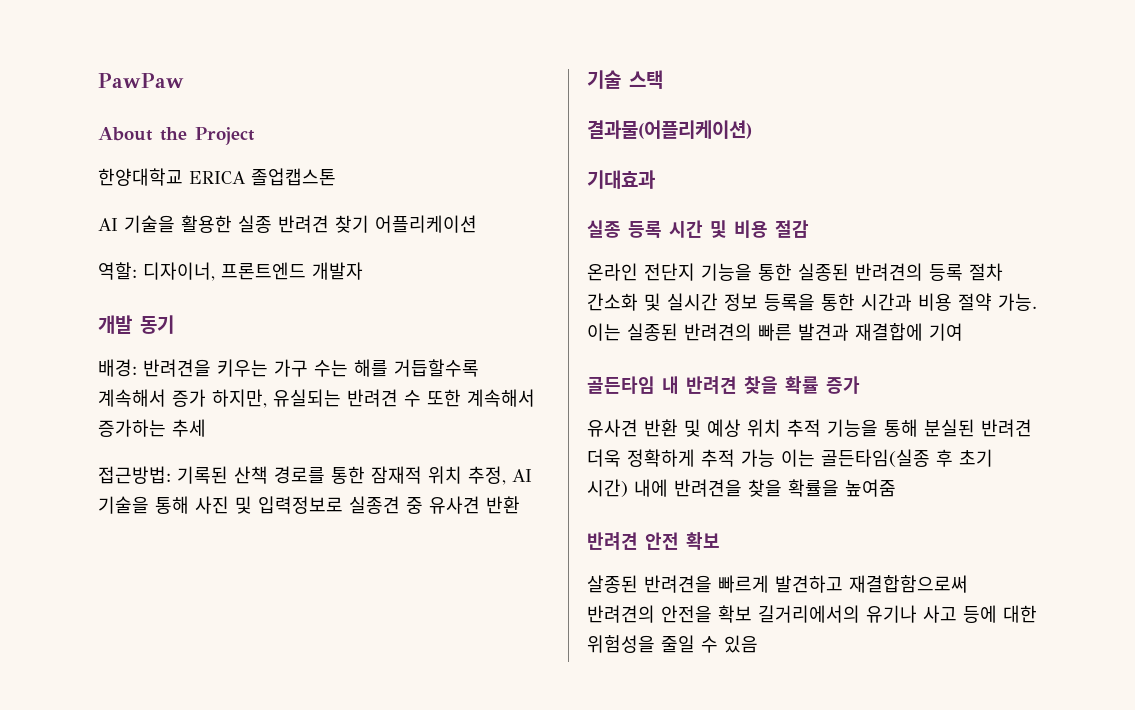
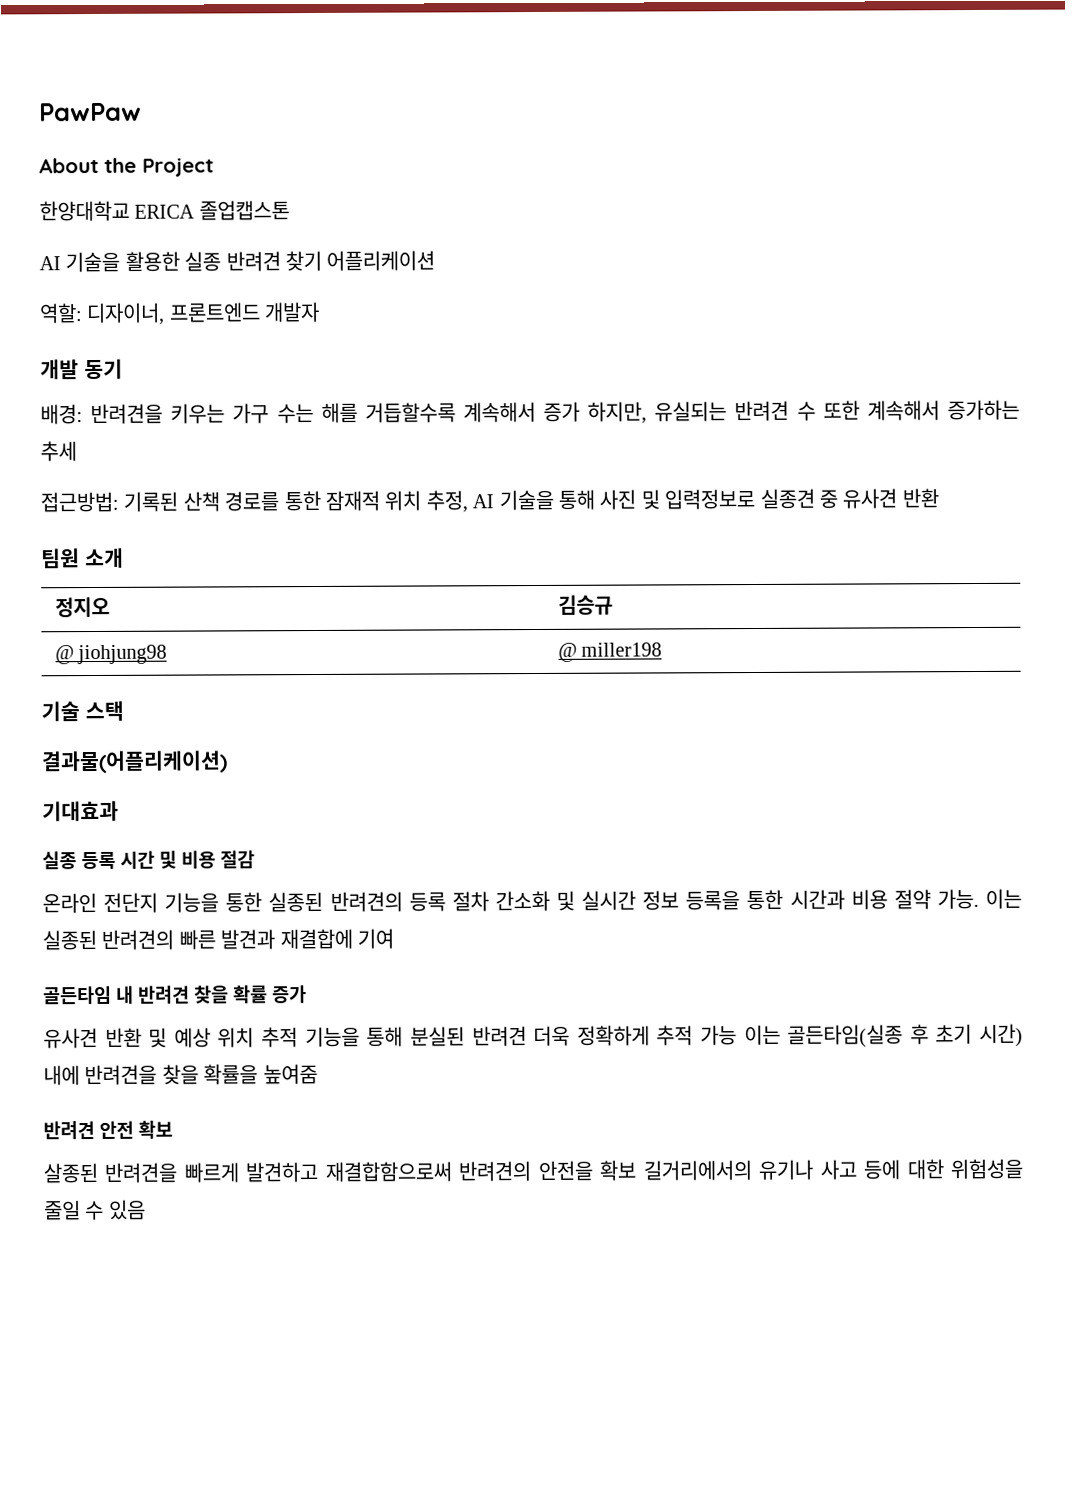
(520, 505) none -> [41,547,124,569] [54,596,110,618] [557,594,613,615] [54,644,168,665] [557,642,663,662] // 팀원 소개 // 정지오 | 김승규 // @ jiohjung98 | @ miller198

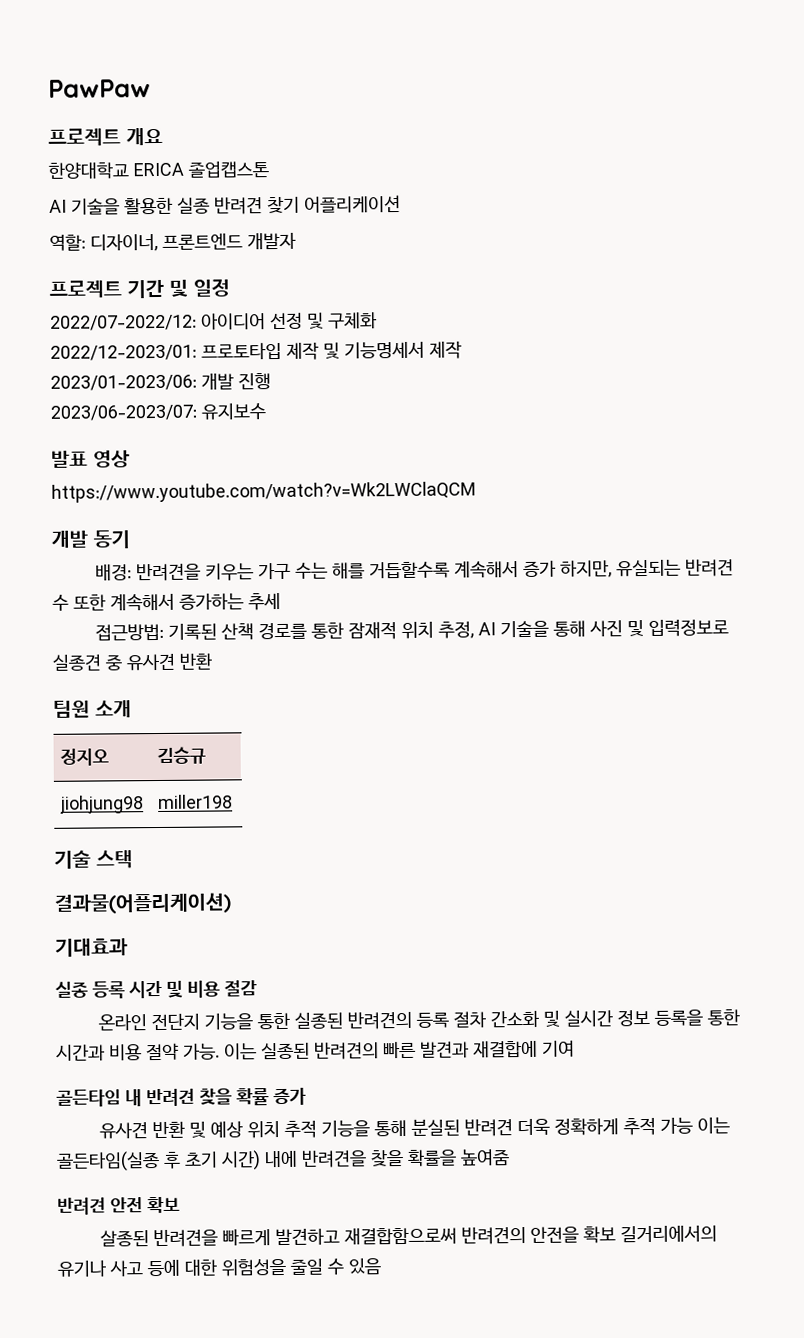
[39,157,214,177] About the Project -> [48,127,163,146] 프로젝트 개요
(321, 312) none -> [49,278,230,299] [50,311,378,331] [50,340,462,361] [50,373,271,391] [50,403,266,421] [51,450,130,468] [51,481,476,503] // 프로젝트 기간 및 일정 // 2022/07-2022/12: 아이디어 선정 및 구체화 // 2022/12-2023/01: 프로토타입 제작 및 기능명세서 제작 // 2023/01-2023/06: 개발 진행 // 2023/06-2023/07: 유지보수 // 발표 영상 // https://www.youtube.com/watch?v=Wk2LWClaQCM
[54,645,74,665] @ -> (207, 755) none
[557,642,577,662] @ -> (145, 804) none

